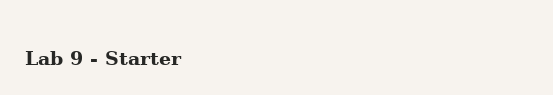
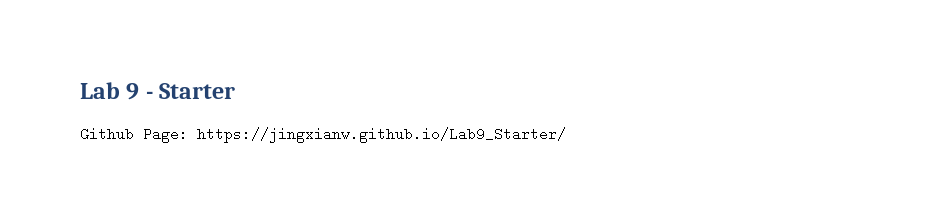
(182, 58) none -> [80,127,566,143] // Github Page: https://jingxianw.github.io/Lab9_Starter/

